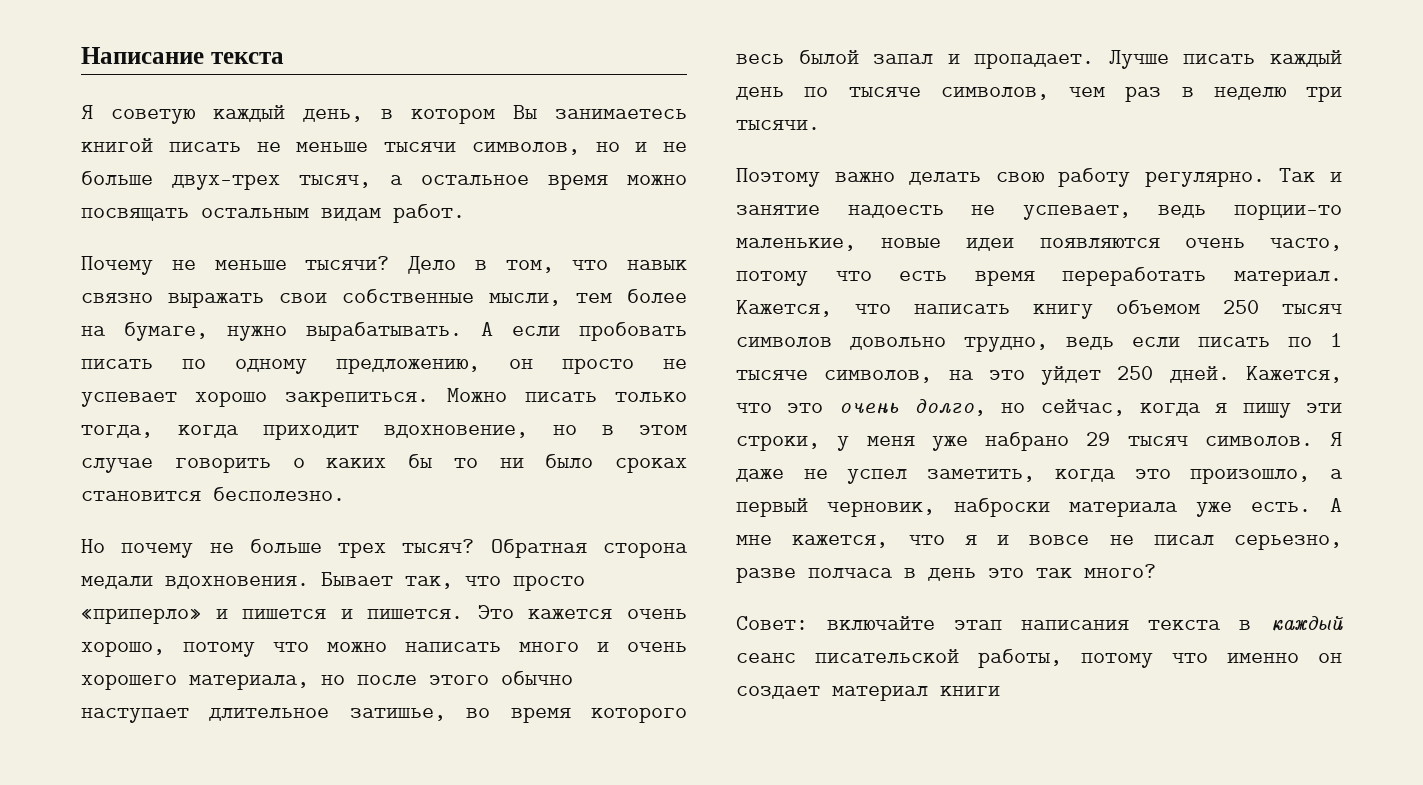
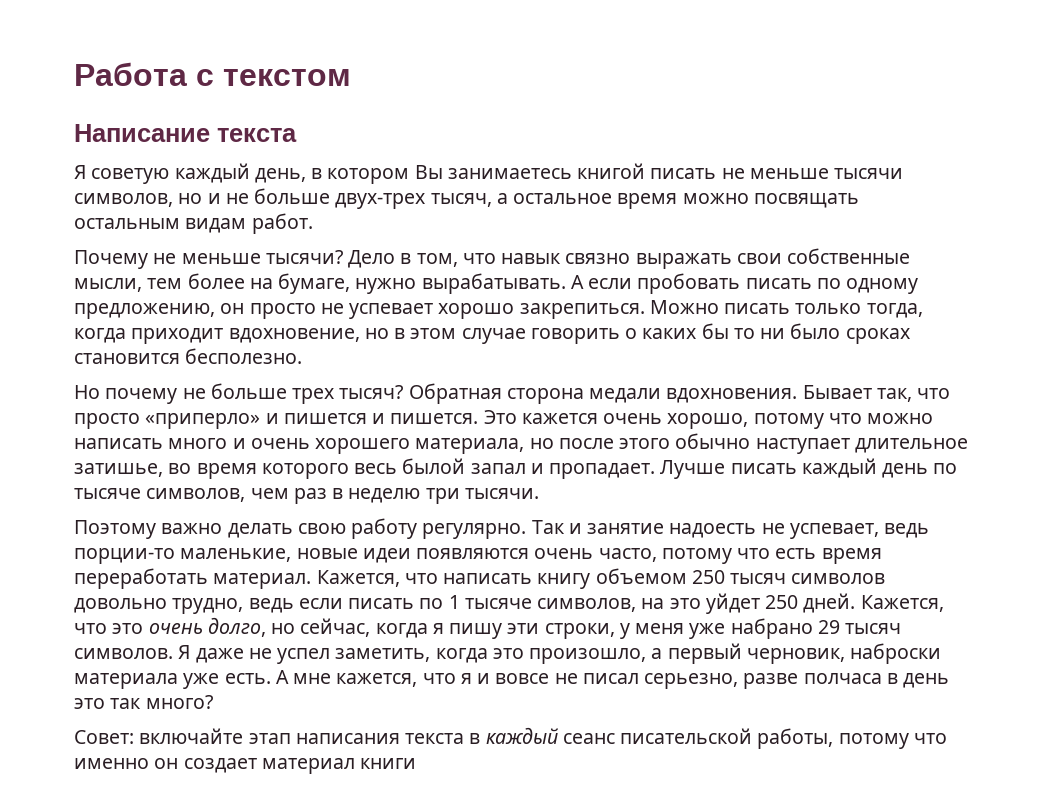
(81, 55) none -> [74,62,351,86] Работа с текстом //

